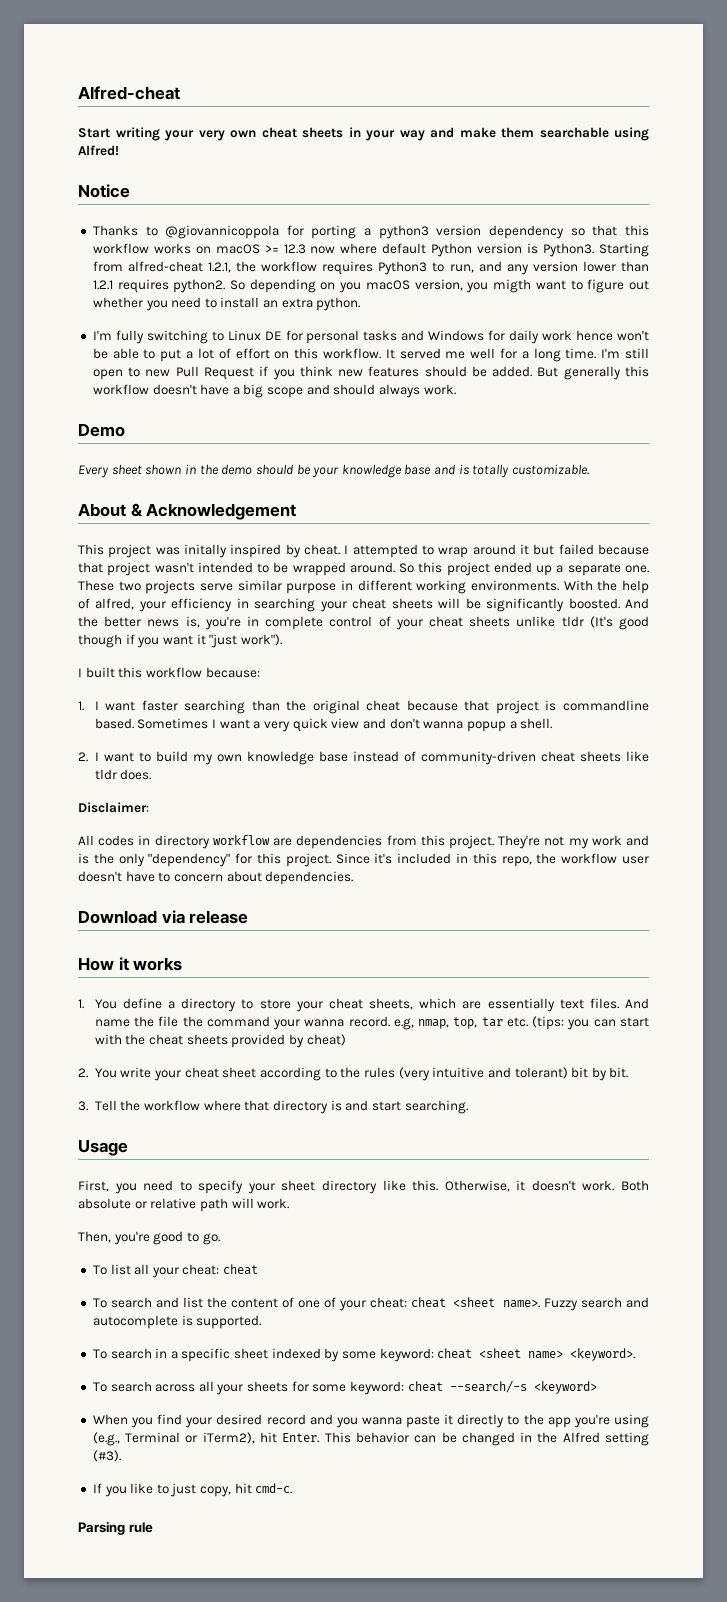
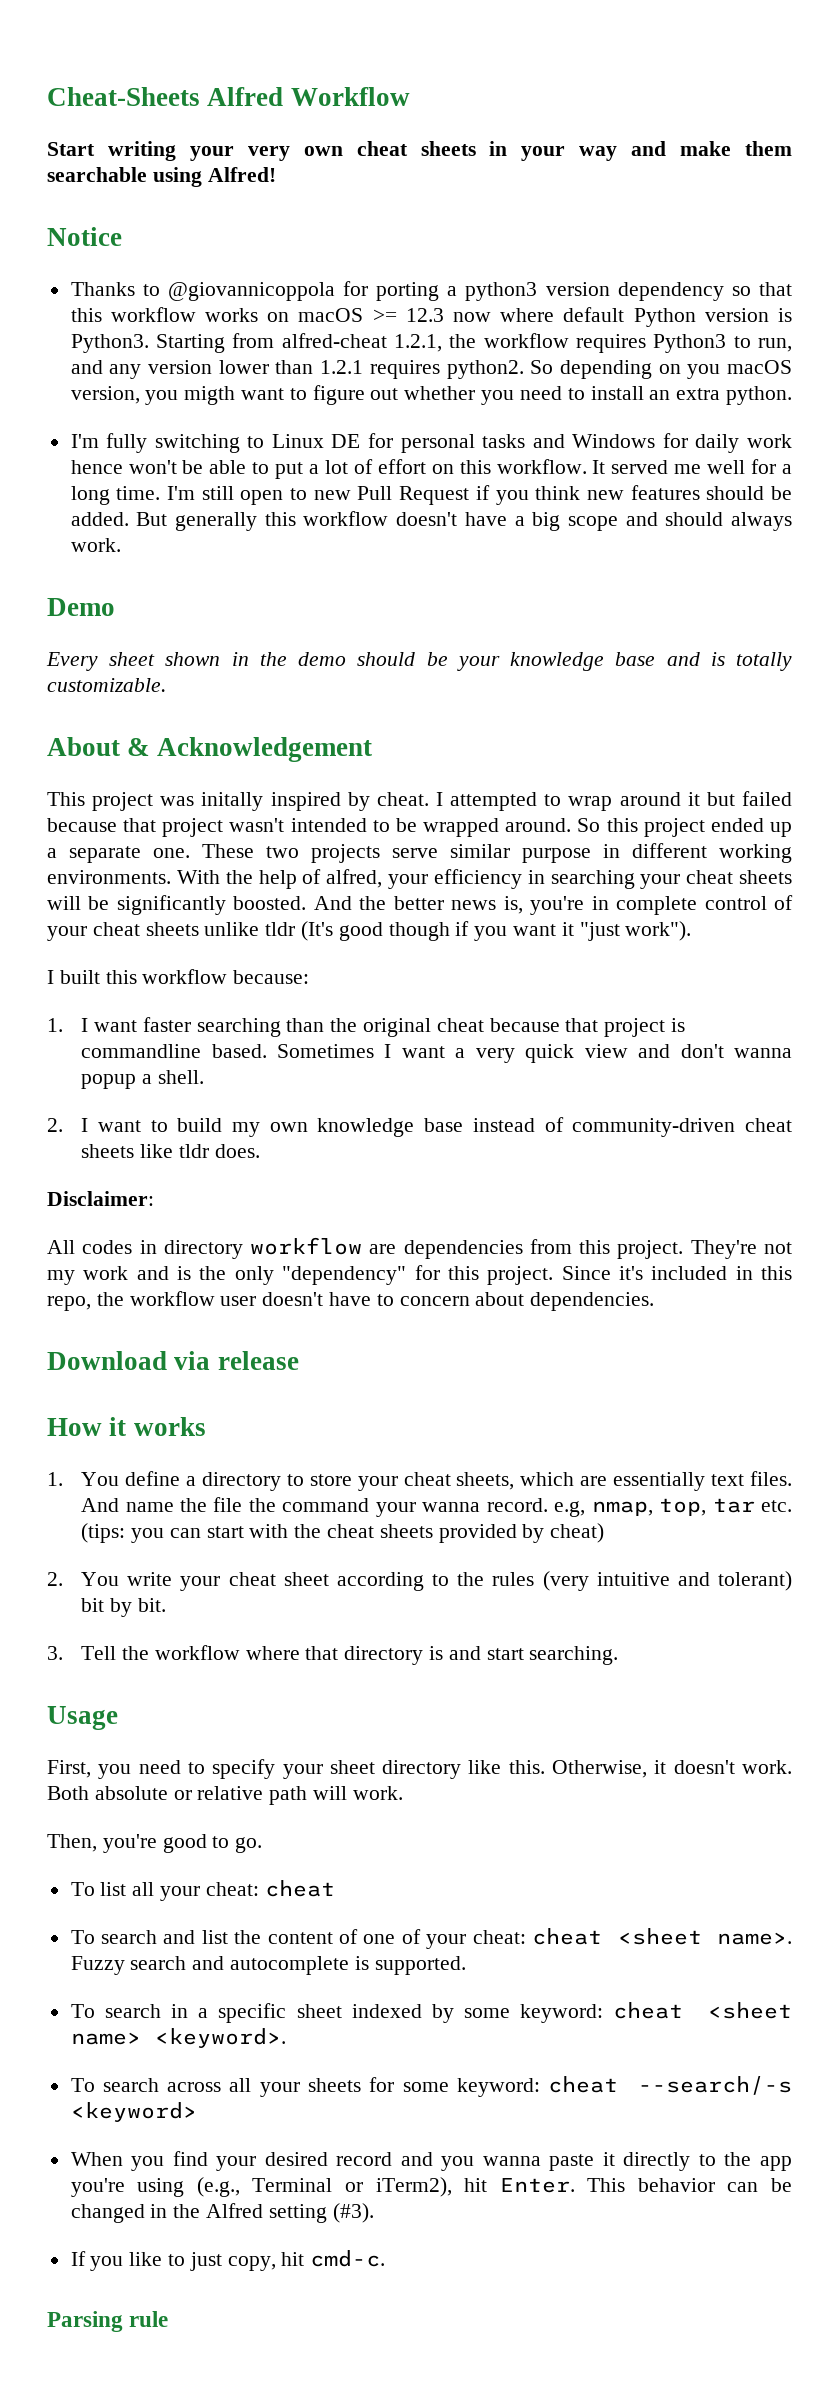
[78,86,180,100] Alfred-cheat -> [47,87,410,106] Cheat-Sheets Alfred Workflow

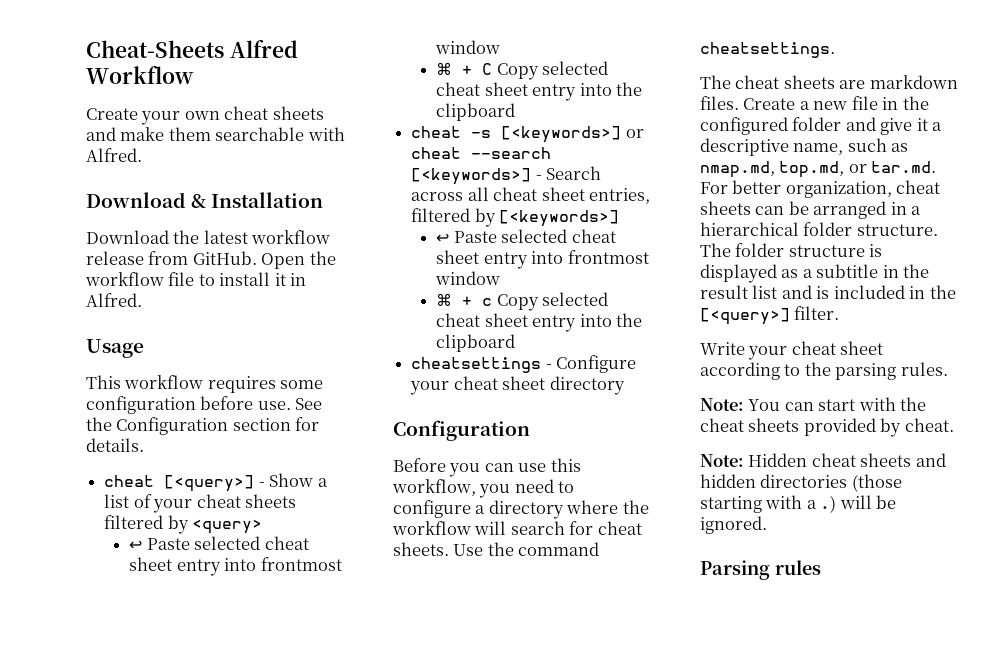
[47,141,792,161] [47,167,276,187] [47,227,122,246] [70,281,792,301] [70,307,792,327] [70,333,793,353] [70,360,792,379] [70,385,792,405] [70,433,792,453] [70,459,792,479] [70,485,793,505] [70,511,792,531] [70,538,121,552] [47,598,115,616] [46,652,793,671] [47,678,166,692] [47,737,372,762] [47,791,792,811] [47,818,793,837] [47,843,792,863] [47,869,793,889] [47,895,793,915] [47,921,692,941] [47,969,310,984] [47,1017,685,1037] [81,1044,792,1063] [81,1070,204,1089] [47,1117,793,1137] [81,1144,260,1158] [47,1191,154,1206] [47,1237,792,1259] [47,1265,793,1285] [47,1291,655,1311] [47,1351,299,1370] [47,1417,206,1436] [47,1471,793,1491] [81,1497,792,1517] [81,1523,164,1543] Start writing your very own cheat sheets in your way and make them searchable using Alfred! // Notice // Thanks to @giovannicoppola for porting a python3 version dependency so that this workflow works on macOS >= 12.3 now where default Python version is Python3. Starting from alfred-cheat 1.2.1, the workflow requires Python3 to run, and any version lower than 1.2.1 requires python2. So depending on you macOS version, you migth want to figure out whether you need to install an extra python. // I'm fully switching to Linux DE for personal tasks and Windows for daily work hence won't be able to put a lot of effort on this workflow. It served me well for a long time. I'm still open to new Pull Request if you think new features should be added. But generally this workflow doesn't have a big scope and should always work. // Demo // Every sheet shown in the demo should be your knowledge base and is totally customizable. // About & Acknowledgement // This project was initally inspired by cheat. I attempted to wrap around it but failed because that project wasn't intended to be wrapped around. So this project ended up a separate one. These two projects serve similar purpose in different working environments. With the help of alfred, your efficiency in searching your cheat sheets will be significantly boosted. And the better news is, you're in complete control of your cheat sheets unlike tldr (It's good though if you want it "just work"). // I built this workflow because: // 1. I want faster searching than the original cheat because that project is commandline based. Sometimes I want a very quick view and don't wanna popup a shell. // 2. I want to build my own knowledge base instead of community-driven cheat sheets like tldr does. // Disclaimer: // All codes in directory workflow are dependencies from this project. They're not my work and is the only "dependency" for this project. Since it's included in this repo, the workflow user doesn't have to concern about dependencies. // Download via release // How it works // 1. You define a directory to store your cheat sheets, which are essentially text files. And name the file the command your wanna record. e.g, nmap, top, tar etc. (tips: you -> [86,106,324,125] [86,127,345,141] [86,148,142,162] [86,192,324,208] [86,230,331,244] [86,251,336,269] [85,272,307,286] [86,293,142,307] [86,339,144,358] [86,375,324,393] [86,396,323,414] [86,417,320,435] [86,438,144,452] [104,473,328,492] [104,494,296,513] [104,515,263,534] [129,536,309,550] [129,557,342,576] [435,40,501,54] [436,61,609,80] [436,82,643,101] [436,103,516,121] [411,126,644,143] [411,147,552,159] [411,166,602,185] [411,187,650,204] [411,208,620,227] [436,229,616,243] [436,250,649,269] [435,271,501,285] [436,292,609,311] [436,313,643,332] [436,334,516,352] [411,355,637,373] [410,376,625,395] [393,420,530,441] [393,458,581,477] [392,479,575,498] [393,500,649,519] [392,521,642,535] [393,542,600,556] [700,42,835,58] [700,75,958,89] [700,96,929,110] [700,117,943,135] [700,138,909,156] [700,161,937,178] [700,180,941,198] [700,201,922,219] [700,222,938,236] [700,243,883,257] [700,264,930,283] [700,285,956,299] [700,306,840,325] [700,341,884,360] [700,362,948,380] [700,398,781,411] Create your own cheat sheets and make them searchable with Alfred. // Download & Installation // Download the latest workflow release from GitHub. Open the workflow file to install it in Alfred. // Usage // This workflow requires some configuration before use. See the Configuration section for details. // cheat [<query>] - Show a list of your cheat sheets filtered by <query> // ↩ Paste selected cheat sheet entry into frontmost window // ⌘ + C Copy selected cheat sheet entry into the clipboard // cheat -s [<keywords>] or cheat --search [<keywords>] - Search across all cheat sheet entries, filtered by [<keywords>] // ↩ Paste selected cheat sheet entry into frontmost window // ⌘ + c Copy selected cheat sheet entry into the clipboard // cheatsettings - Configure your cheat sheet directory // Configuration // Before you can use this workflow, you need to configure a directory where the workflow will search for cheat sheets. Use the command cheatsettings. // The cheat sheets are markdown files. Create a new file in the configured folder and give it a descriptive name, such as nmap.md, top.md, or tar.md. For better organization, cheat sheets can be arranged in a hierarchical folder structure. The folder structure is displayed as a subtitle in the result list and is included in the [<query>] filter. // Write your cheat sheet according to the parsing rules. // Note: You
[550,1523,605,1543] [47,1571,792,1591] [81,1598,166,1617] [47,1645,619,1665] [47,1706,118,1730] [47,1759,792,1779] [47,1786,403,1805] [47,1834,263,1853] [70,1880,335,1901] [70,1928,792,1949] [70,1956,466,1975] [70,2002,792,2023] [70,2028,286,2048] [70,2076,792,2097] [70,2102,197,2122] [70,2151,792,2171] [70,2177,793,2197] [70,2203,374,2223] [70,2250,386,2271] cheat) // 2. You write your cheat sheet according to the rules (very intuitive and tolerant) bit by bit. // 3. Tell the workflow where that directory is and start searching. // Usage // First, you need to specify your sheet directory like this. Otherwise, it doesn't work. Both absolute or relative path will work. // Then, you're good to go. // To list all your cheat: cheat // To search and list the content of one of your cheat: cheat <sheet name>. Fuzzy search and autocomplete is supported. // To search in a specific sheet indexed by some keyword: cheat <sheet name> <keyword>. // To search across all your sheets for some keyword: cheat --search/-s <keyword> // When you find your desired record and you wanna paste it directly to the app you're using (e.g., Terminal or iTerm2), hit Enter. This behavior can be changed in the Alfred setting (#3). // If you like to just copy, hit cmd-c. -> [904,418,954,432] [700,453,946,467] [700,474,902,492] [700,495,897,513] [700,516,767,534] cheat. // Note: Hidden cheat sheets and hidden directories (those starting with a .) will be ignored.
[129,2311,169,2327] rule -> [775,560,821,575] rules

